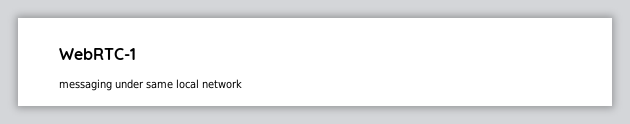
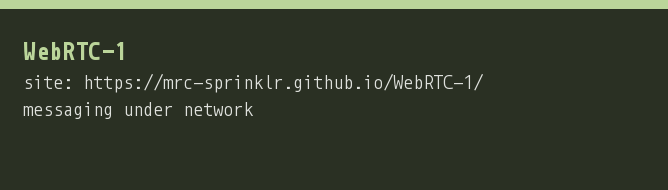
(136, 54) none -> [23,73,484,93] // site: https://mrc-sprinklr.github.io/WebRTC-1/
[146,79,199,89] same local -> (173, 109) none

